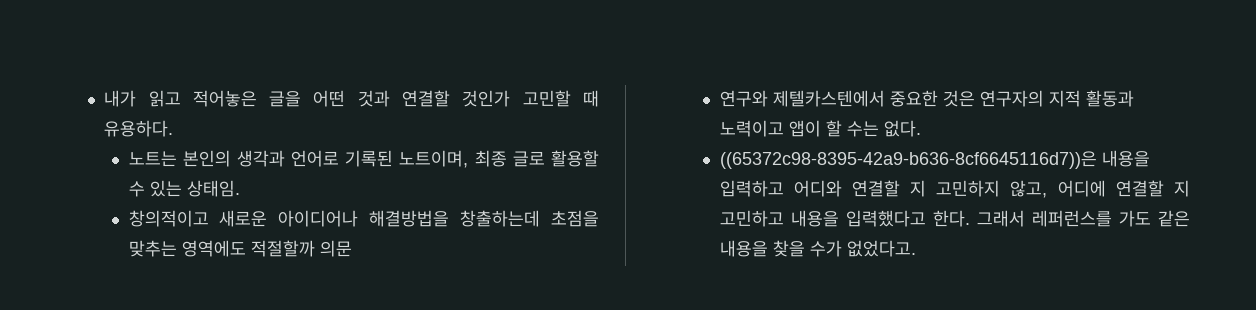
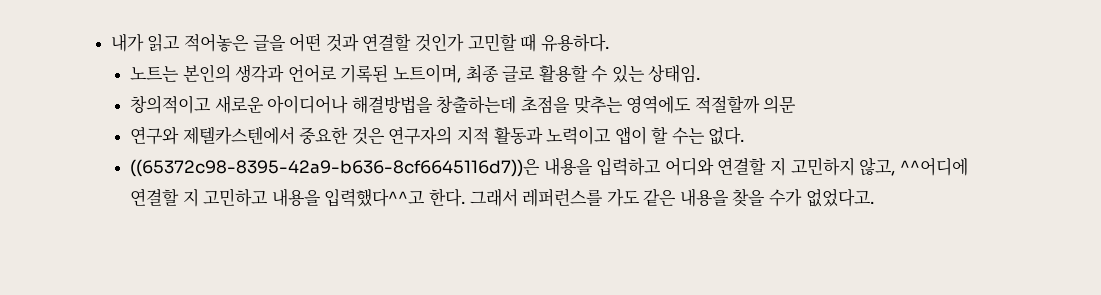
[1057,180,1106,197] 어디에 -> [899,157,968,176] ^^어디에
[845,210,926,227] 입력했다고 -> [324,188,426,207] 입력했다^^고

